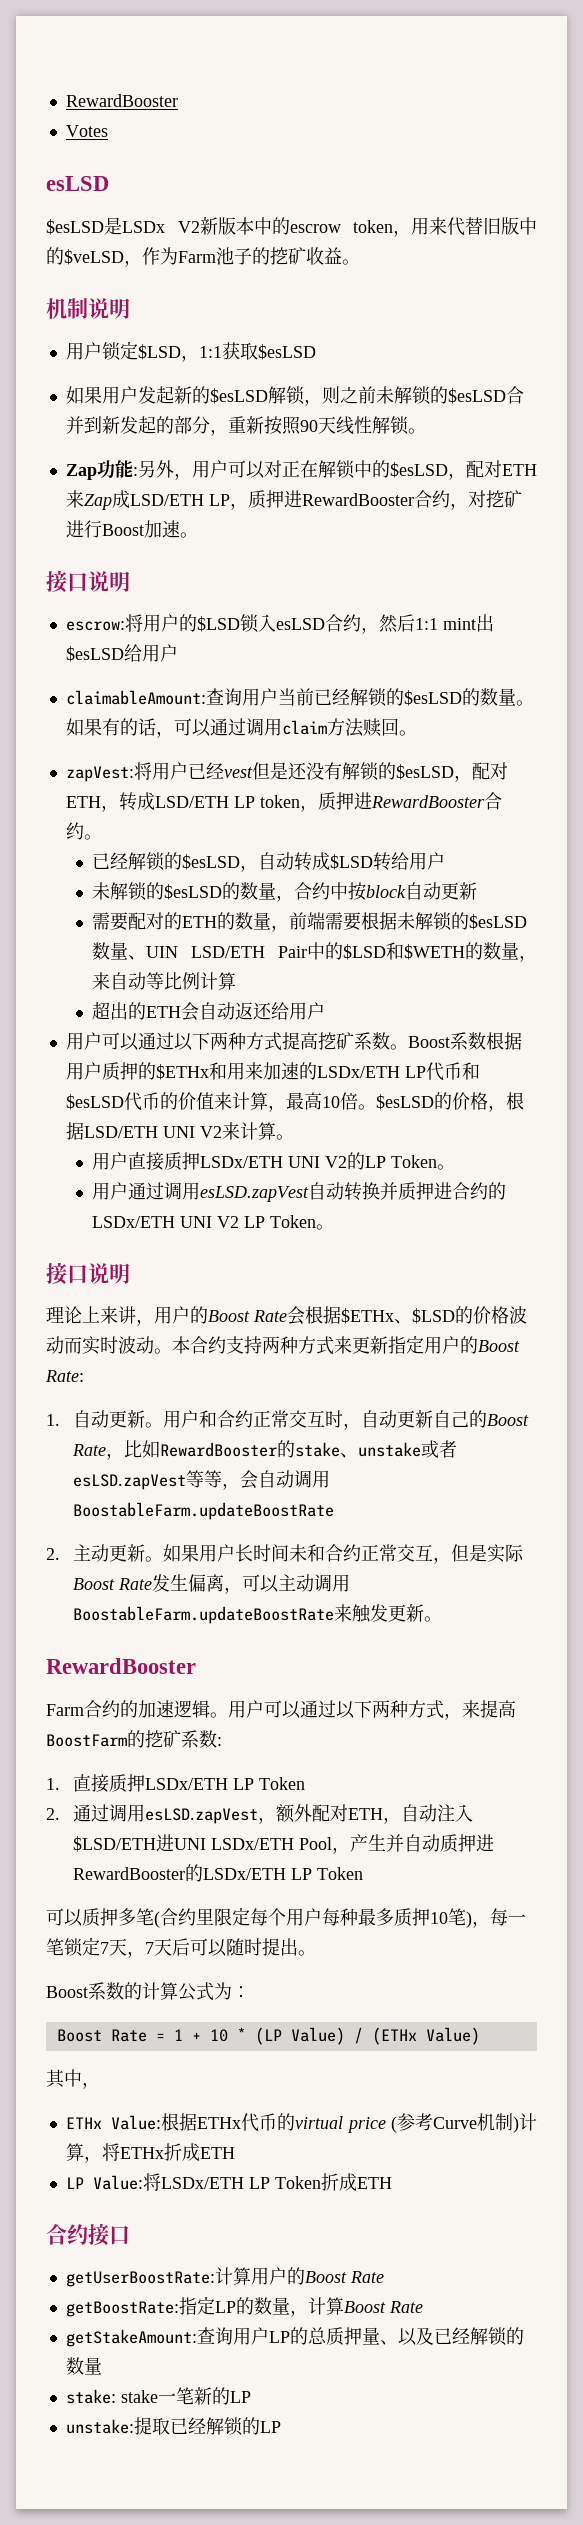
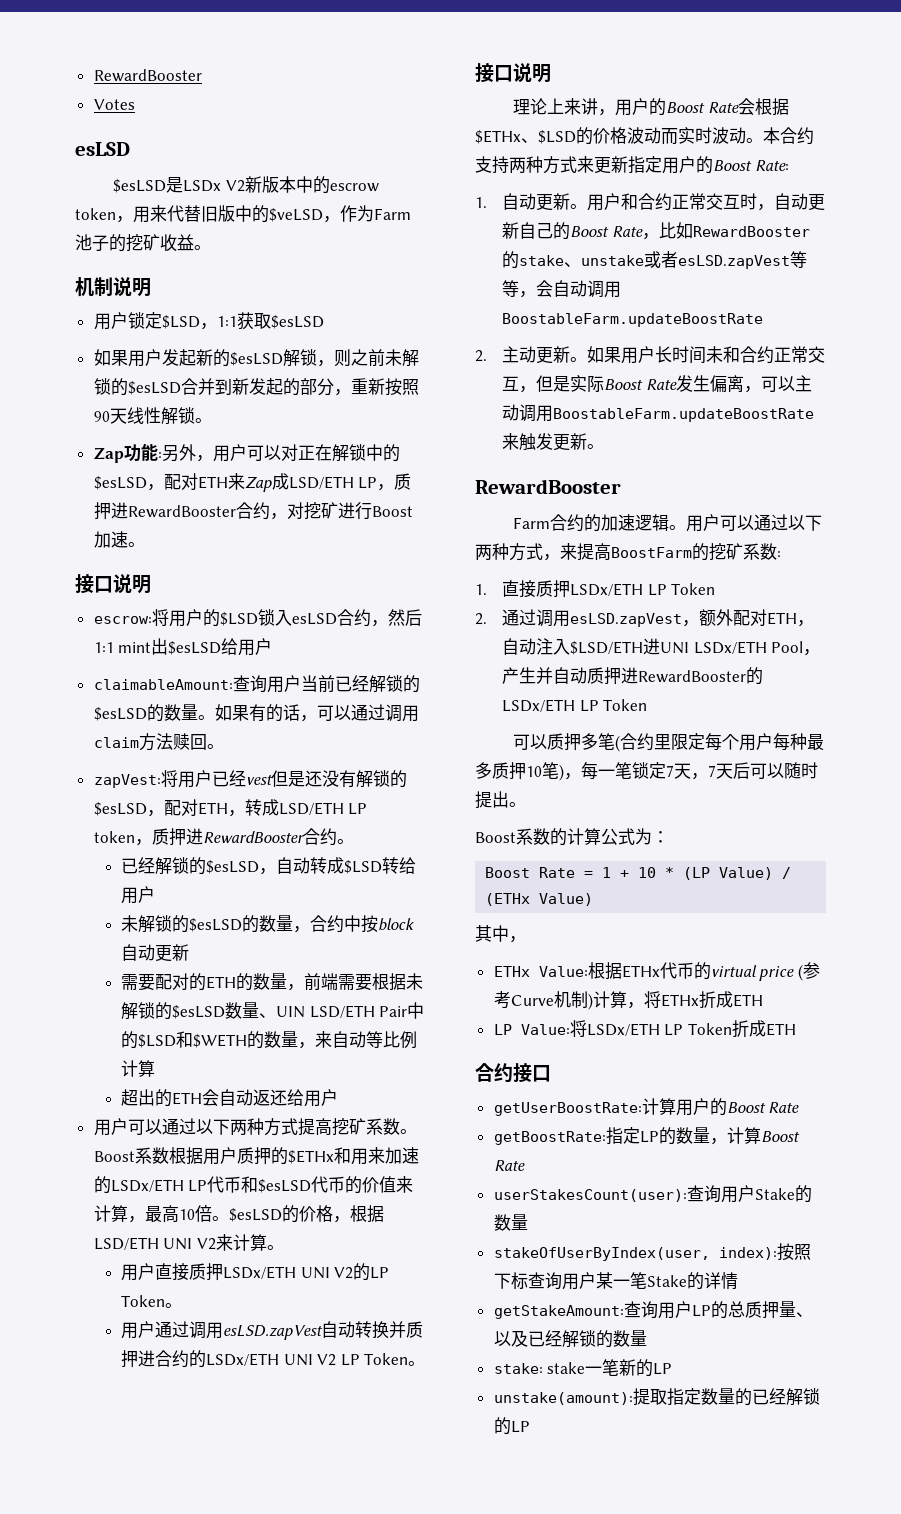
(423, 2307) none -> [493,1185,812,1203] [493,1214,528,1231] [493,1243,811,1261] [493,1272,738,1290] // userStakesCount(user):查询用户Stake的数量 // stakeOfUserByIndex(user, index):按照下标查询用户某一笔Stake的详情
[65,2417,170,2435] unstake:提取 -> [493,1388,752,1406] unstake(amount):提取指定数量的

